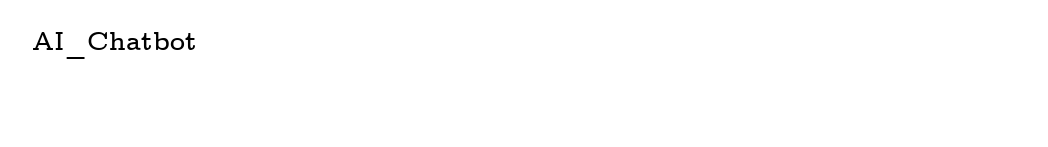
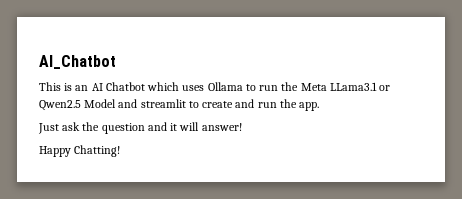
(197, 45) none -> [39,82,391,91] [39,99,320,111] [38,122,242,134] [39,145,121,157] // This is an AI Chatbot which uses Ollama to run the Meta LLama3.1 or Qwen2.5 Model and streamlit to create and run the app. // Just ask the question and it will answer! // Happy Chatting!

